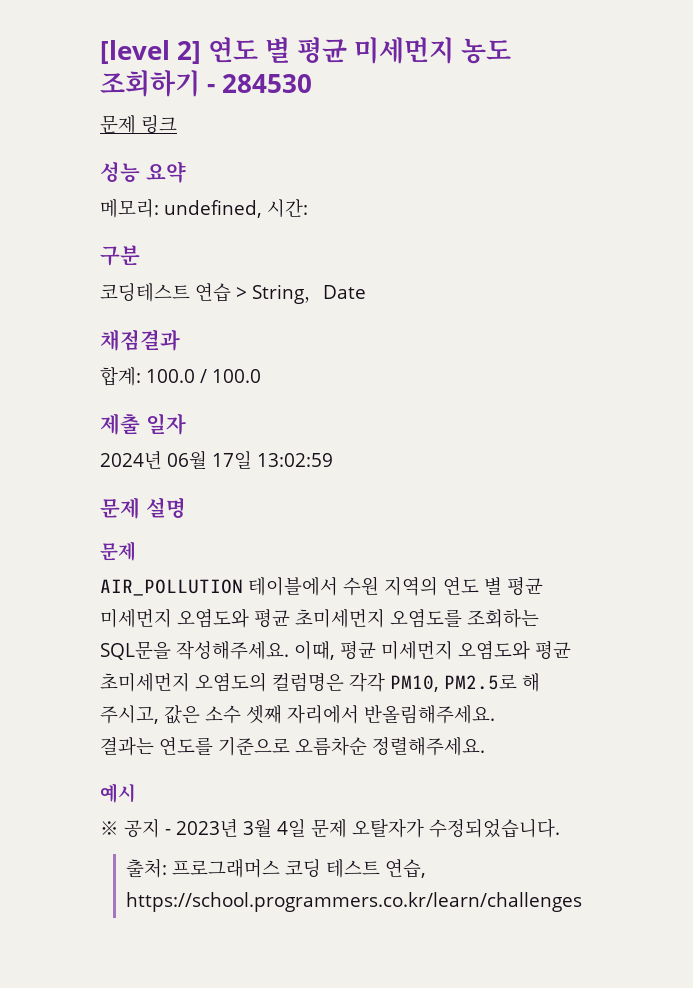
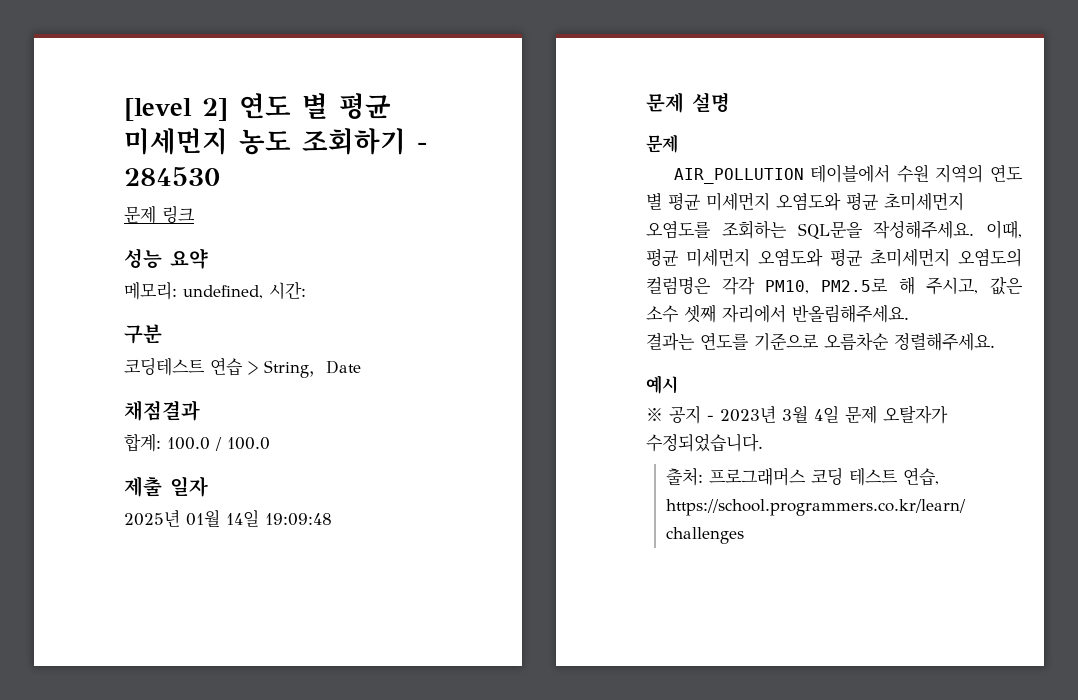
[100,450,333,469] 2024년 06월 17일 13:02:59 -> [124,510,332,527] 2025년 01월 14일 19:09:48

